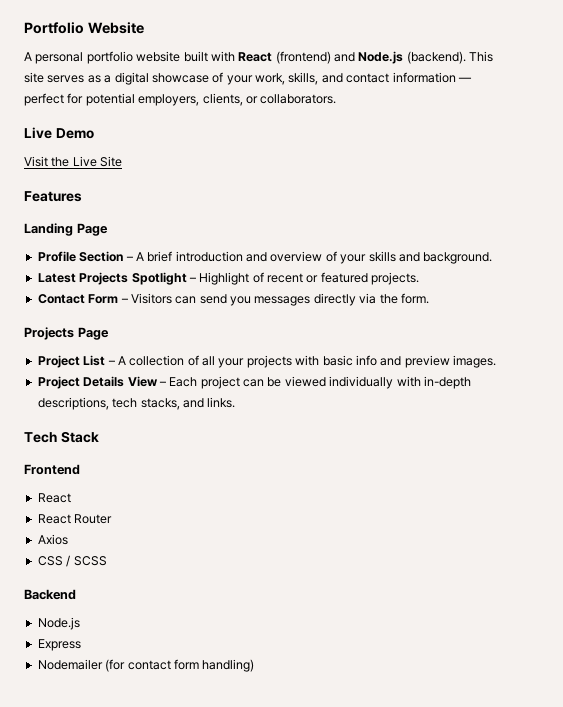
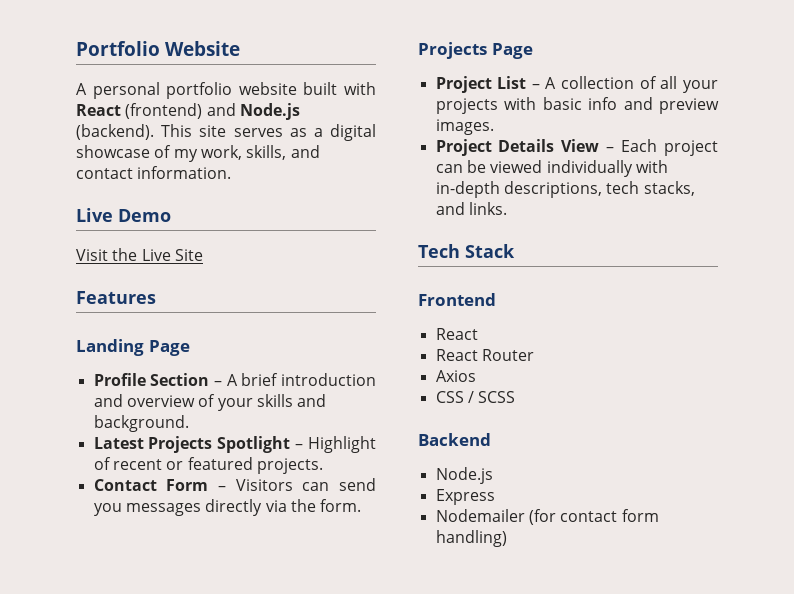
[226,75,253,85] your -> [173,149,198,162] my
[392,72,472,83] [24,93,337,106] information — perfect for potential employers, clients, or collaborators. -> [137,166,232,179] information.

